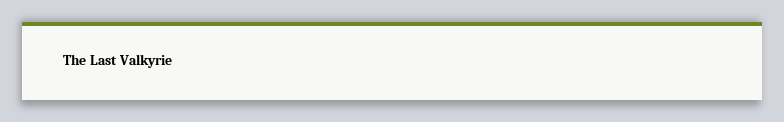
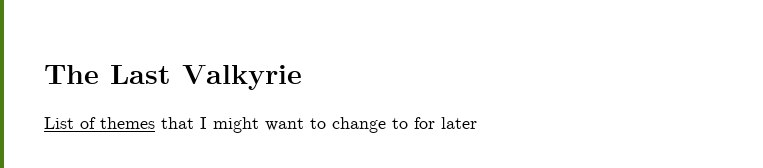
(172, 61) none -> [44,117,477,133] // List of themes that I might want to change to for later

